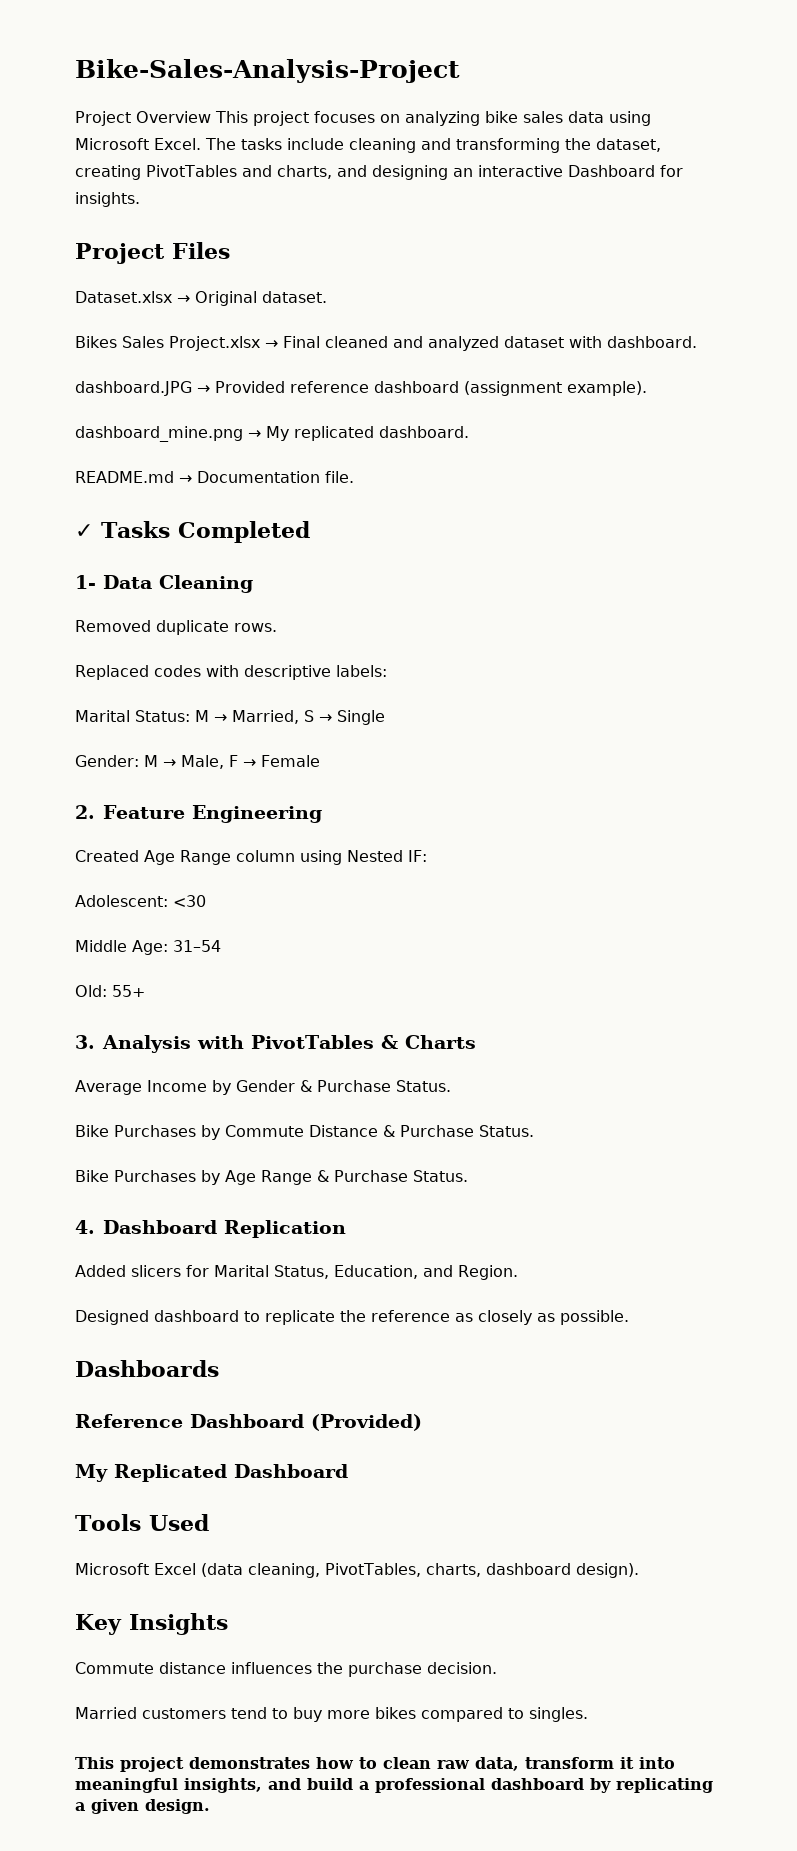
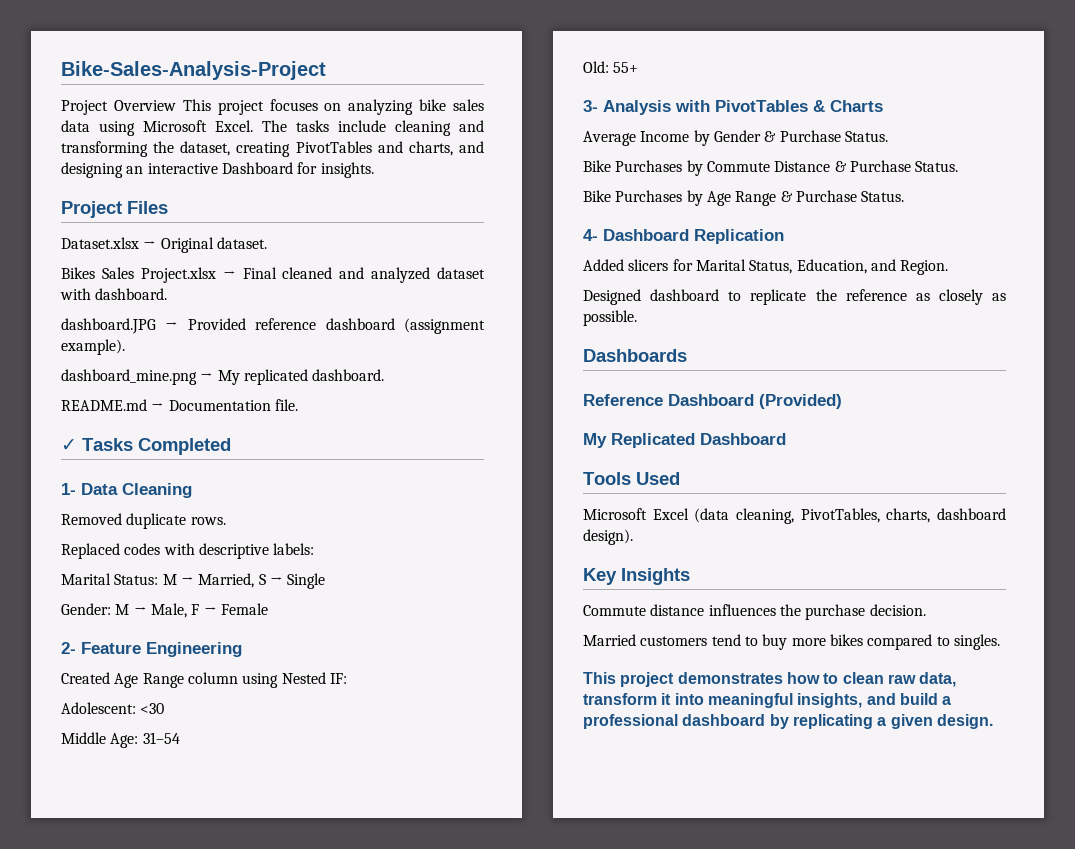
[75,805,95,819] 2. -> [61,642,76,654] 2-
[75,1035,95,1049] 3. -> [583,100,598,112] 3-
[75,1220,95,1234] 4. -> [583,229,598,241] 4-

